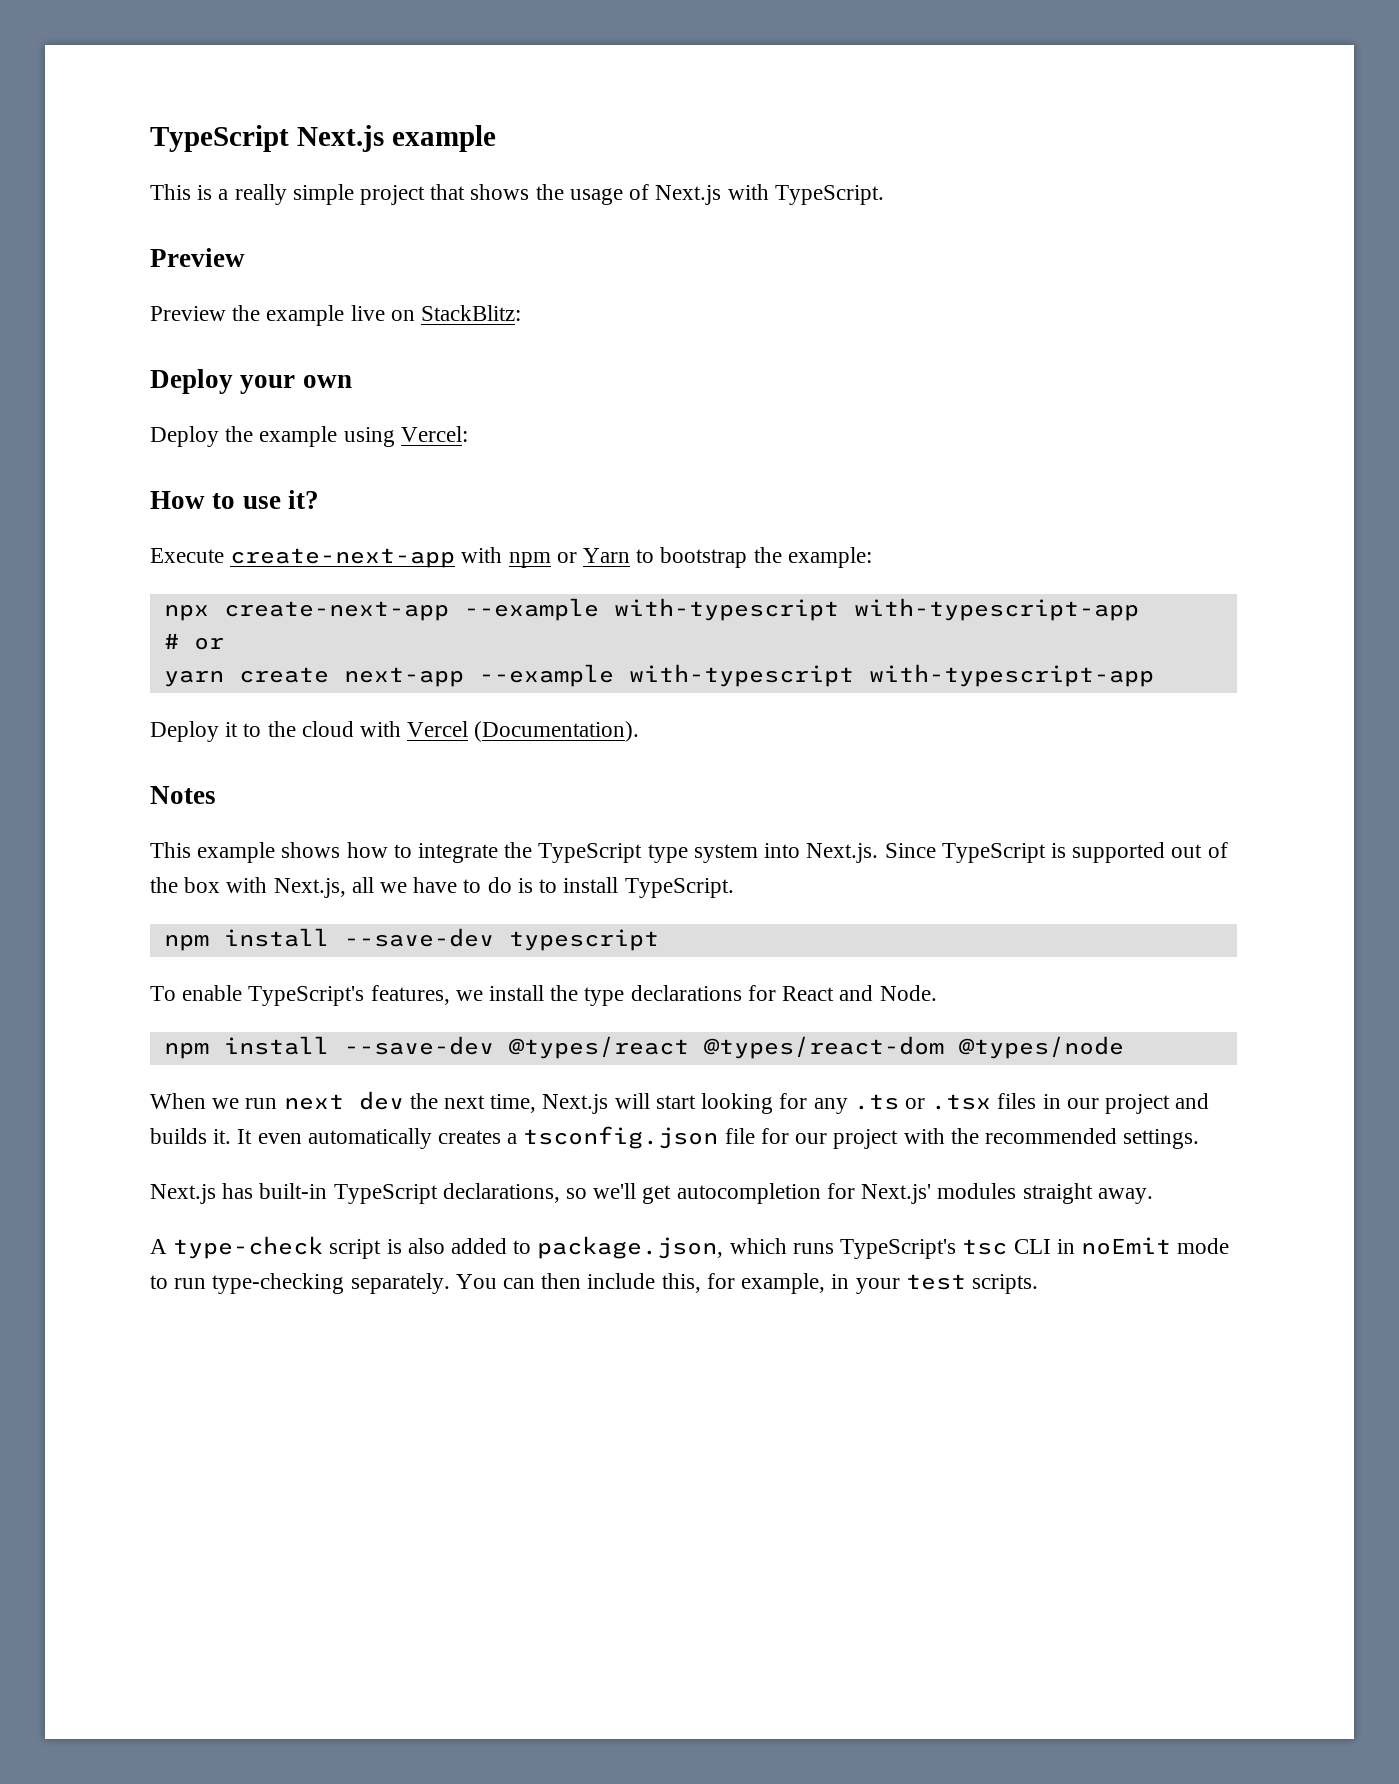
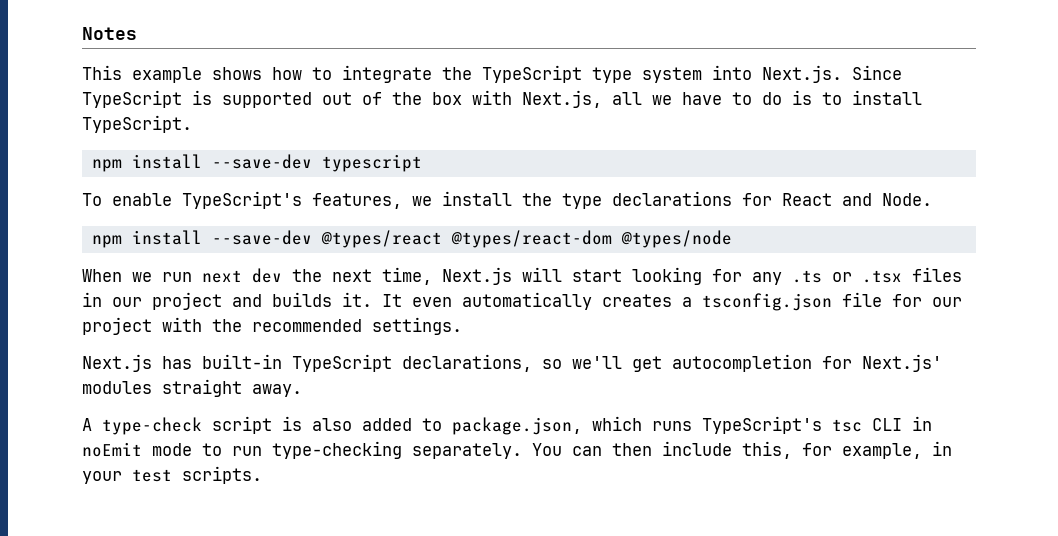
[150,125,496,152] [150,184,884,205] [150,248,245,267] [150,305,522,326] [150,369,352,394] [150,426,468,447] [150,490,319,509] [150,547,872,568] [163,598,1139,621] [163,633,224,650] [163,664,1154,687] [150,721,640,742] TypeScript Next.js example // This is a really simple project that shows the usage of Next.js with TypeScript. // Preview // Preview the example live on StackBlitz: // Deploy your own // Deploy the example using Vercel: // How to use it? // Execute create-next-app with npm or Yarn to bootstrap the example: // npx create-next-app --example with-typescript with-typescript-app // # or // yarn create next-app --example with-typescript with-typescript-app // Deploy it to the cloud with Vercel (Documentation). // -> (82, 33) none

